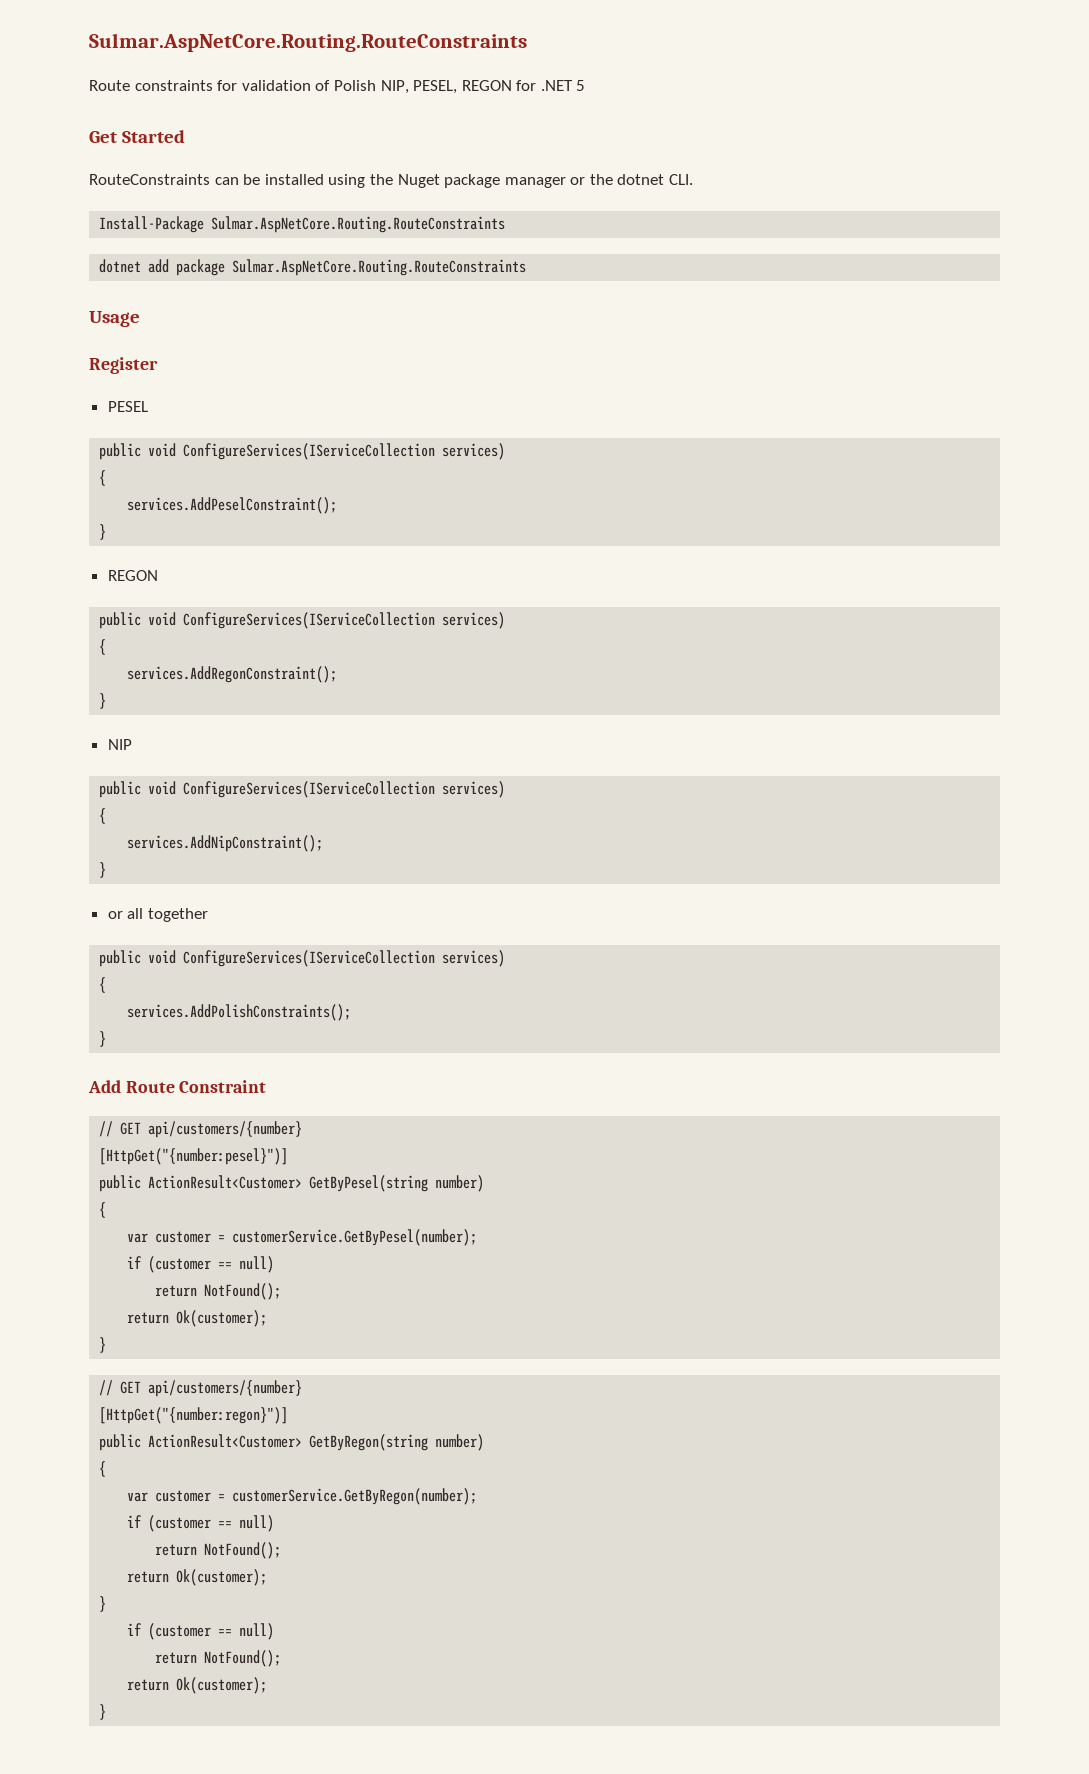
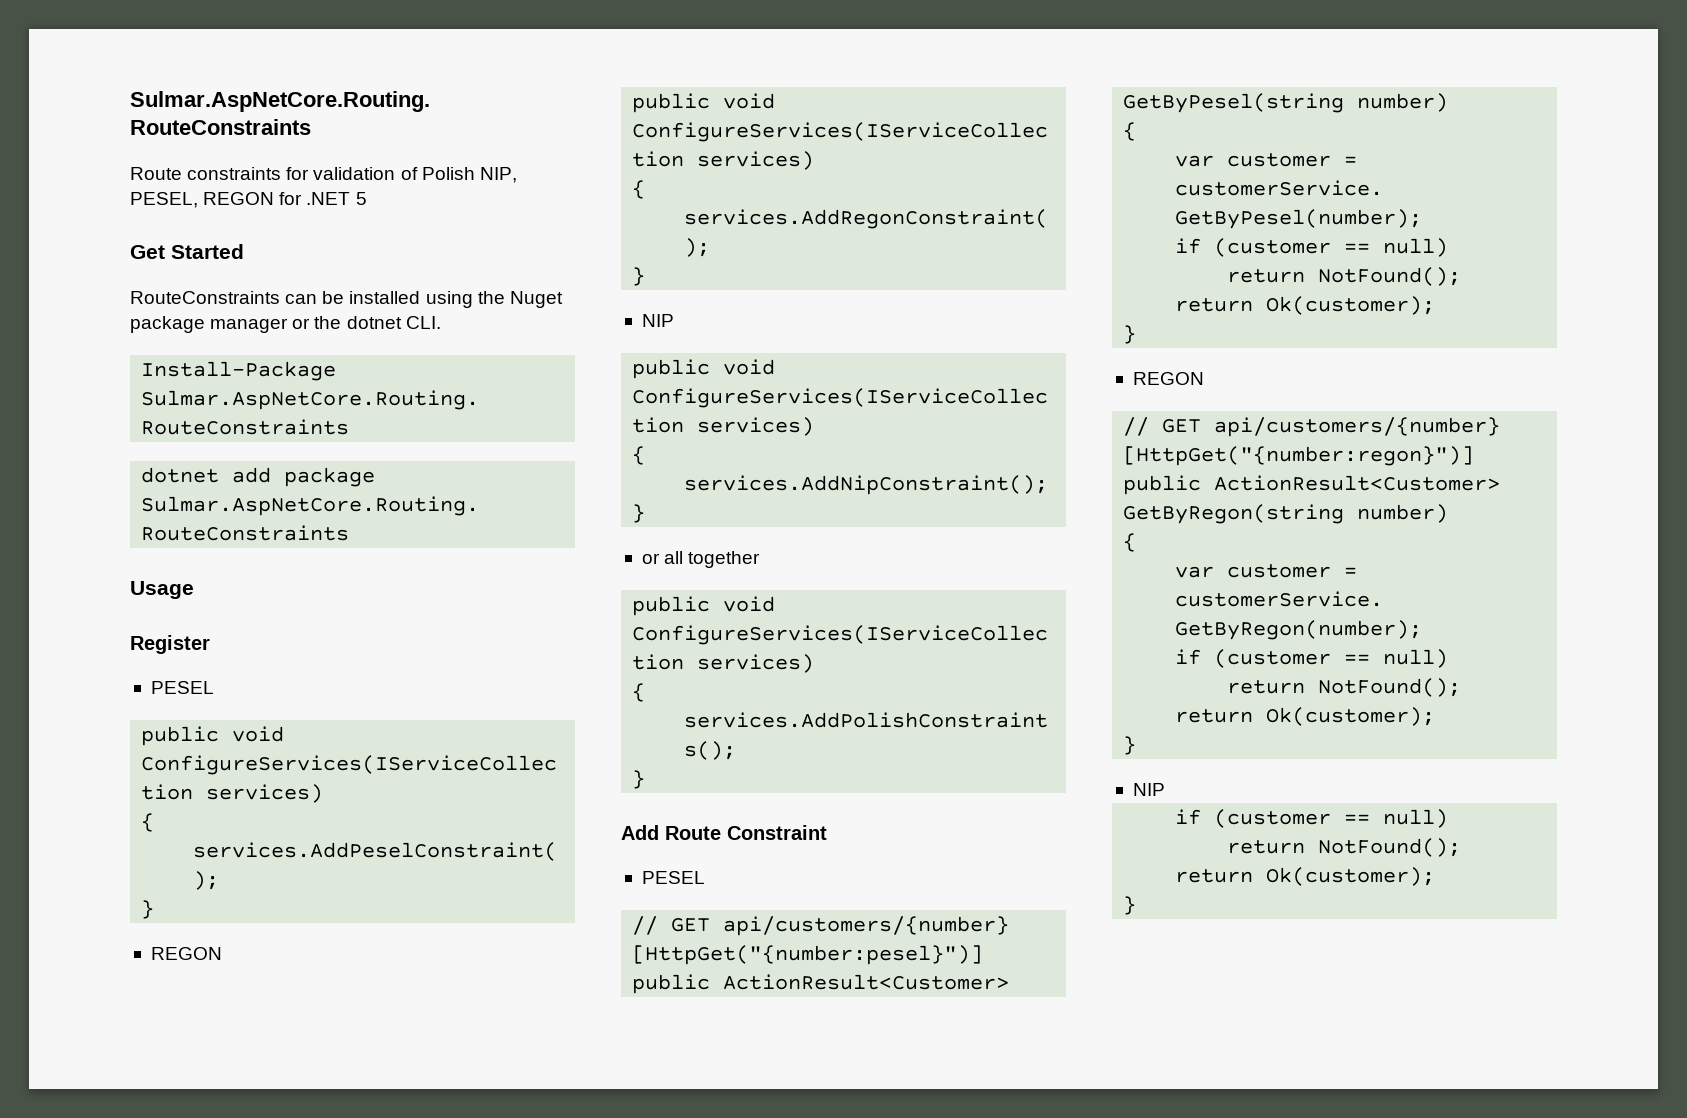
(267, 1086) none -> [641,871,705,884] // PESEL
(107, 1345) none -> [1132,372,1204,385] // REGON
(107, 1604) none -> [1132,783,1165,796] // NIP

